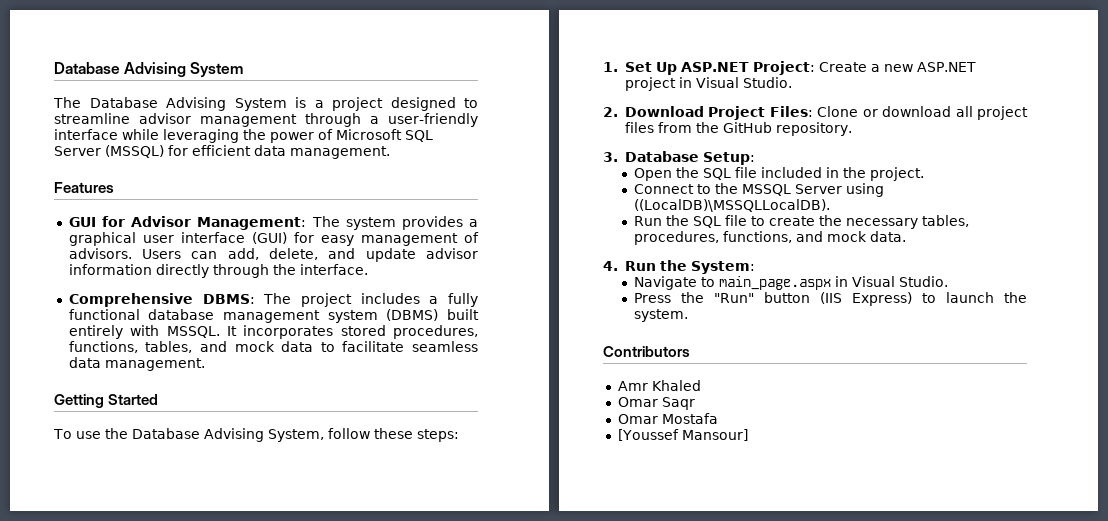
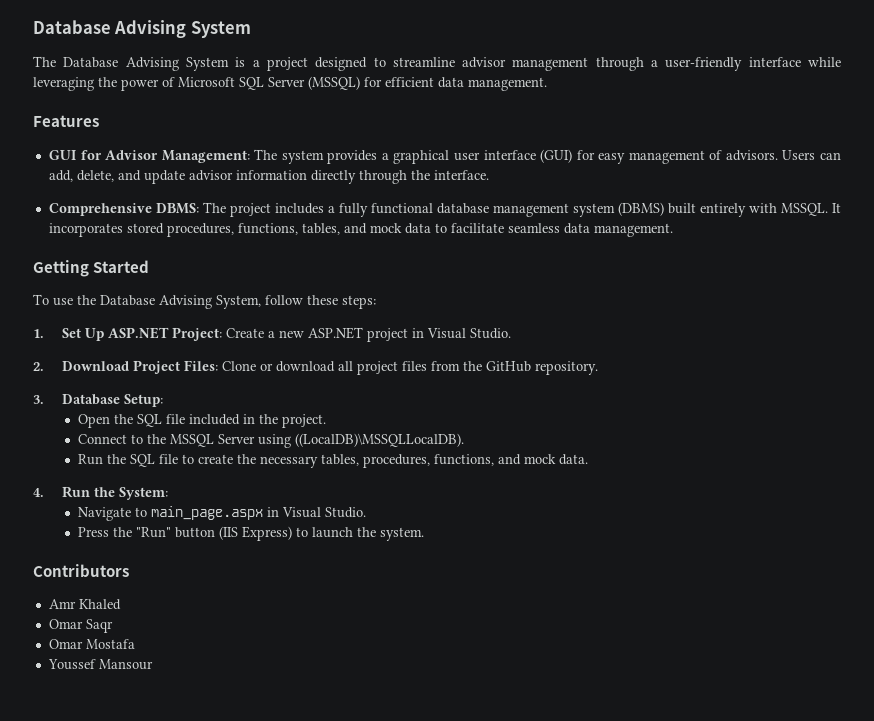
[617,429,748,441] [Youssef Mansour] -> [47,659,153,670] Youssef Mansour

